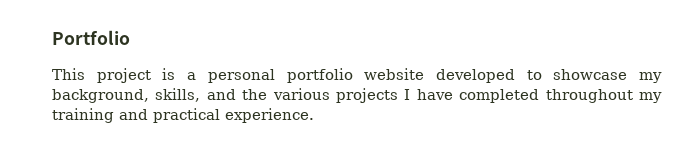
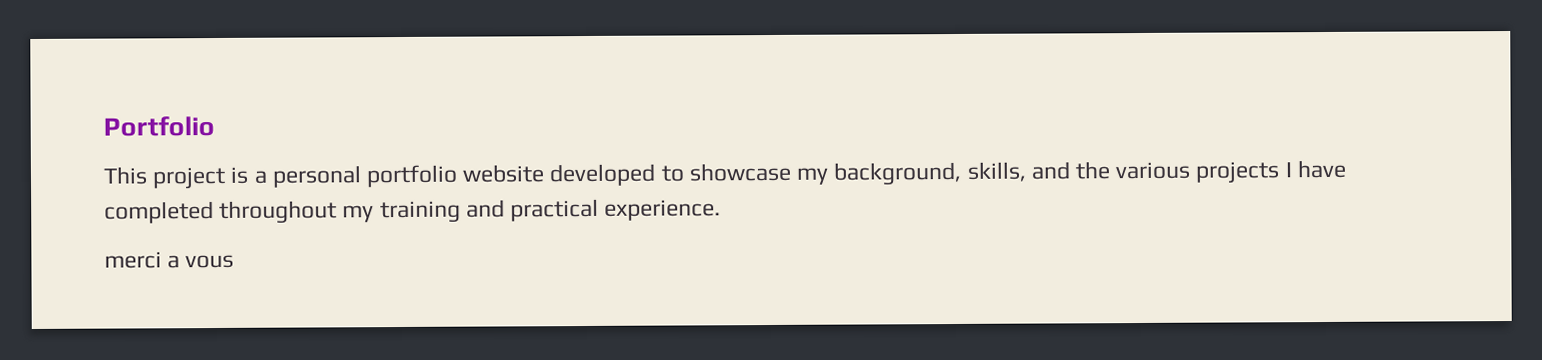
(314, 115) none -> [104,251,235,269] // merci a vous

